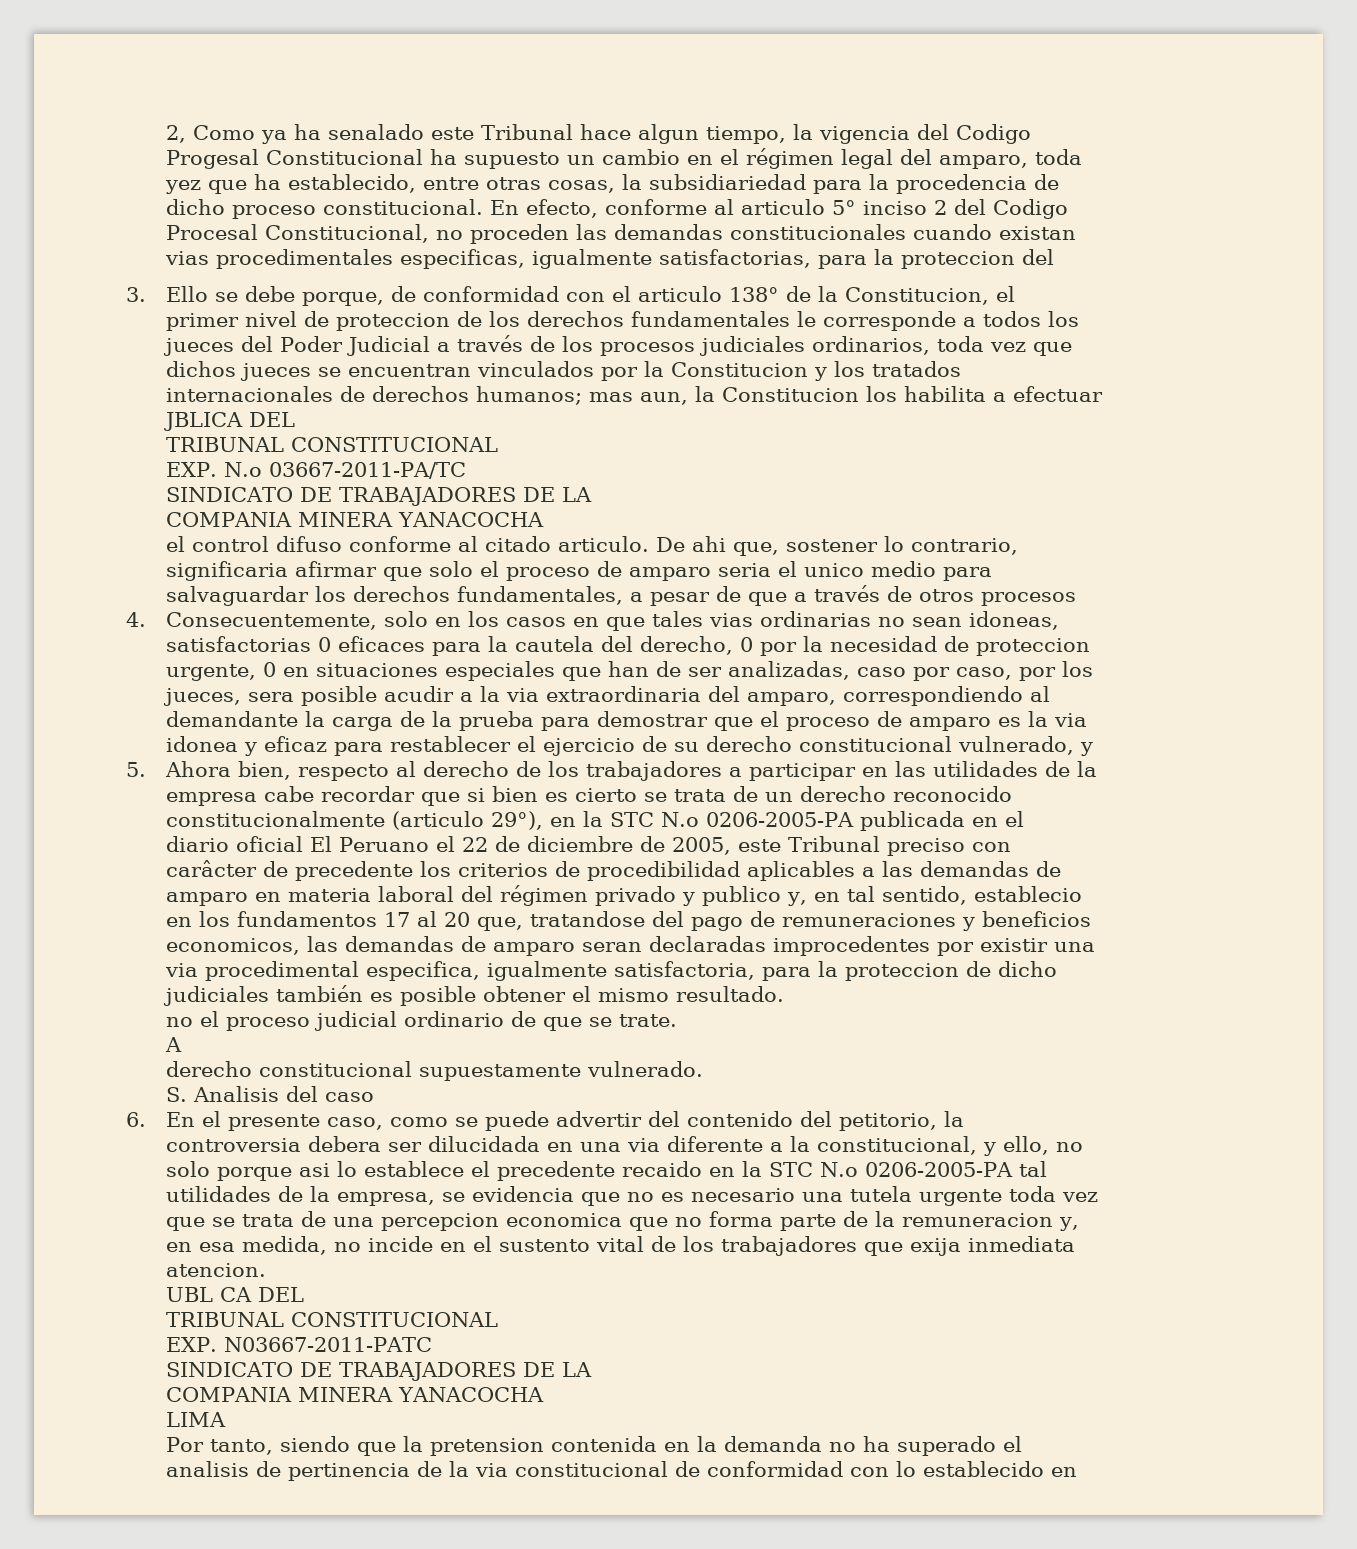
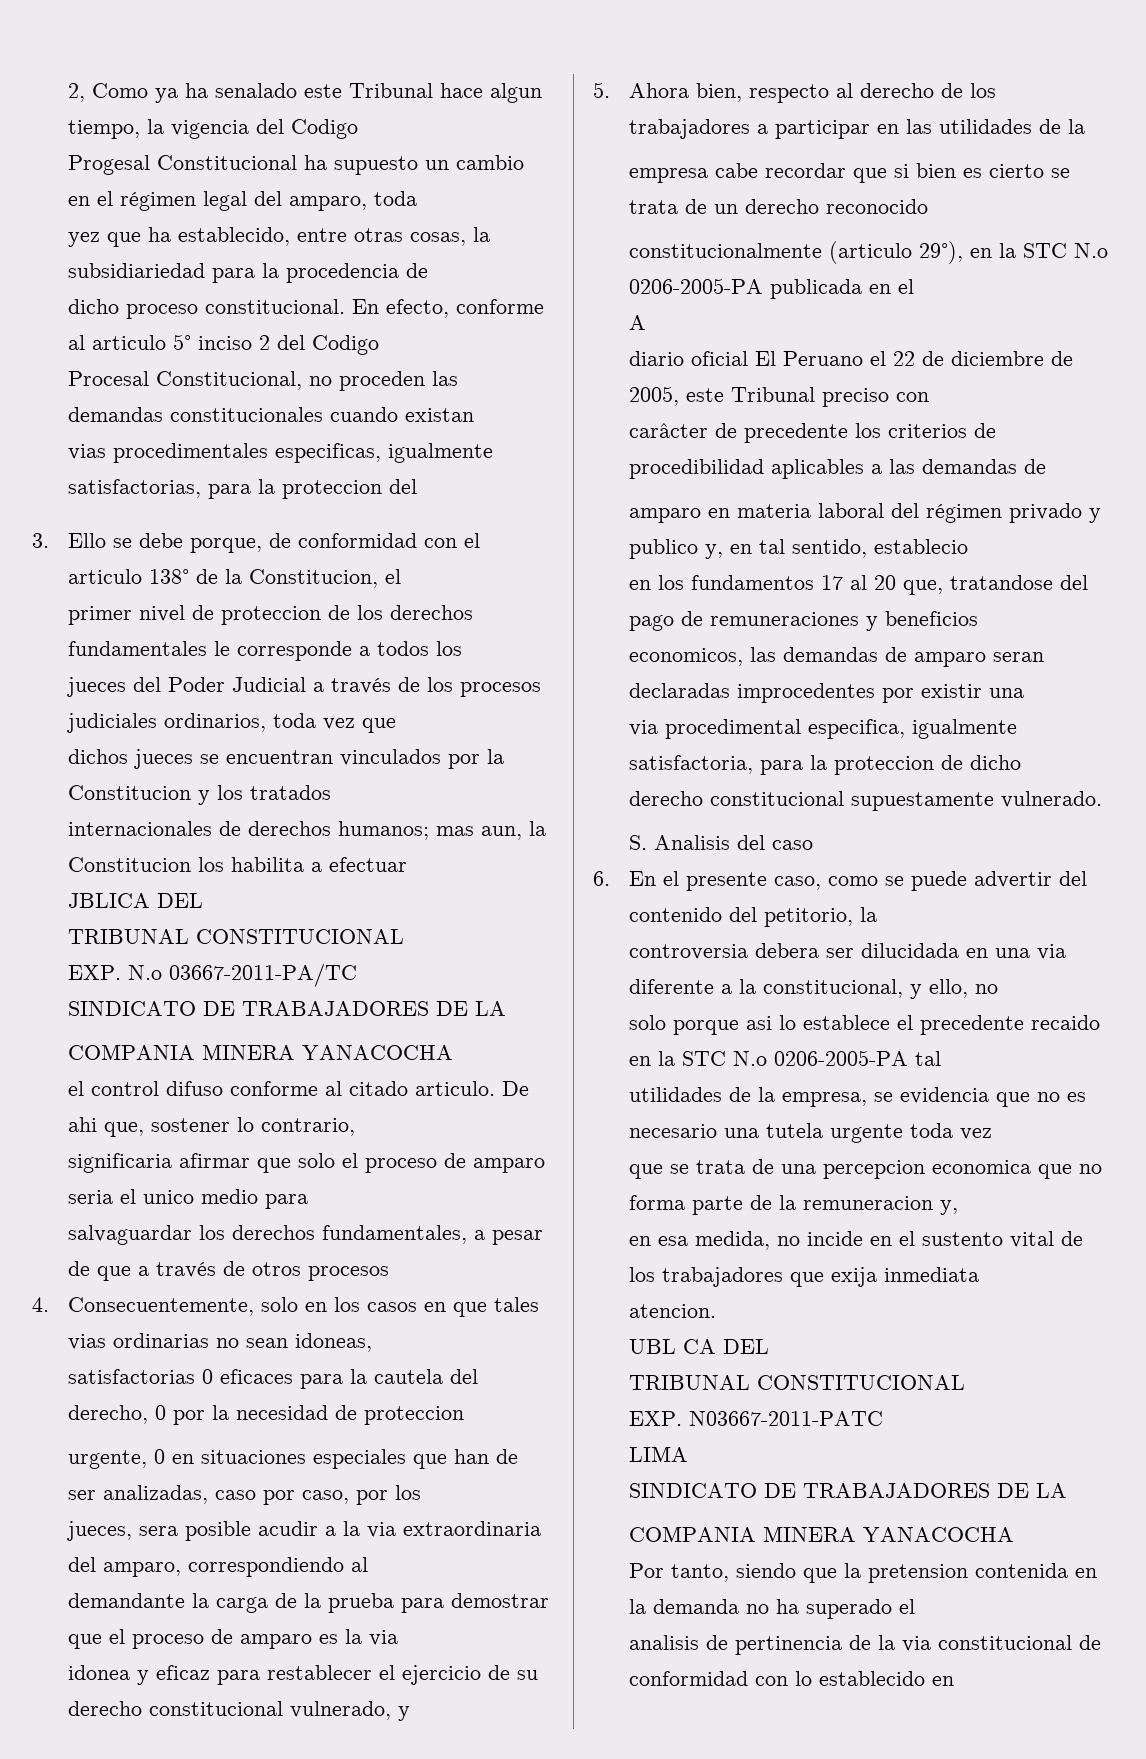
(1025, 819) none -> [629,315,647,330] // A
[163,985,785,1006] [166,1011,678,1031] [165,1037,183,1052] // judiciales también es posible obtener el mismo resultado. // no el proceso judicial ordinario de que se trate. // A -> (1022, 762) none
[166,1362,593,1381] [166,1387,545,1402] [166,1412,227,1427] // SINDICATO DE TRABAJADORES DE LA // COMPANIA MINERA YANACOCHA // LIMA -> [629,1446,689,1462] [629,1483,1068,1498] [629,1526,1015,1542] // LIMA // SINDICATO DE TRABAJADORES DE LA // COMPANIA MINERA YANACOCHA

